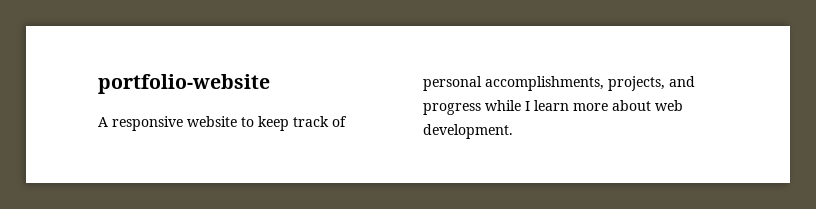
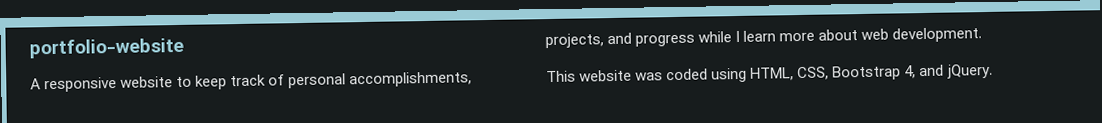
(513, 131) none -> [546,63,993,83] // This website was coded using HTML, CSS, Bootstrap 4, and jQuery.

